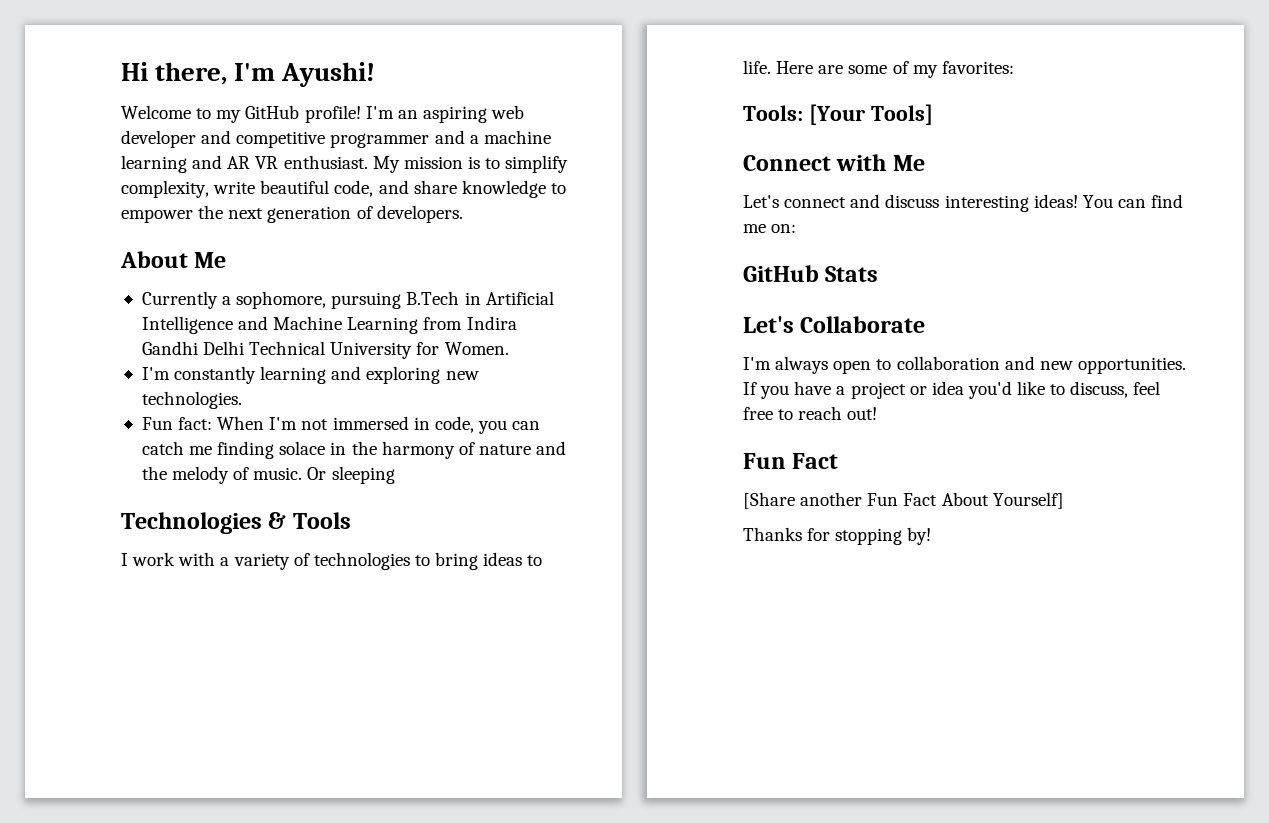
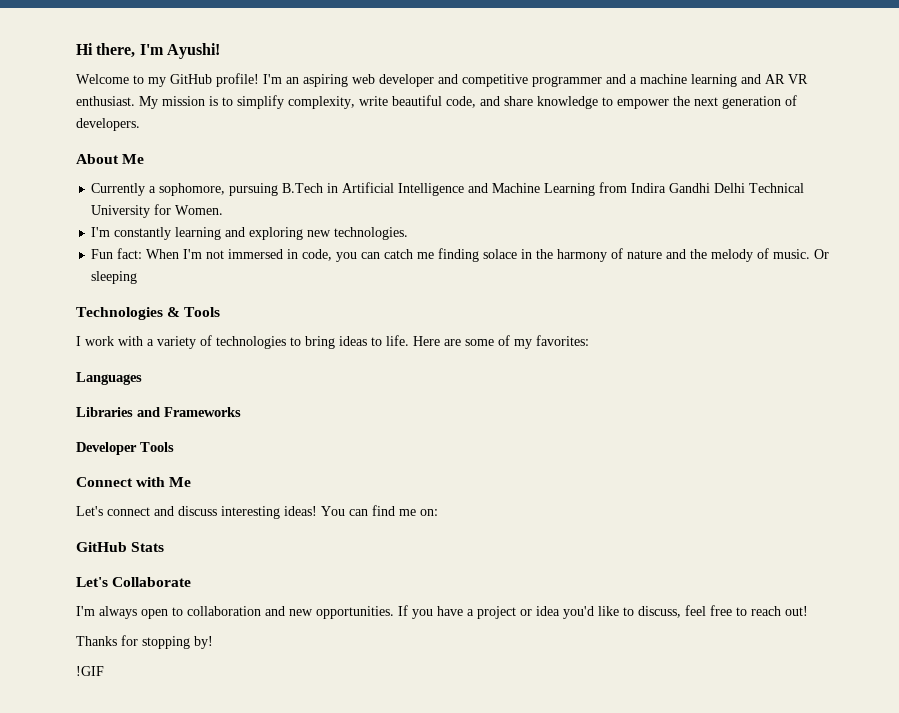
[743,104,933,125] Tools: [Your Tools] -> [76,372,142,385] [76,407,241,417] [76,442,174,455] Languages // Libraries and Frameworks // Developer Tools
[743,453,839,469] [743,492,1064,509] // Fun Fact // [Share another Fun Fact About Yourself] -> (808, 611) none
(932, 536) none -> [76,666,104,676] // !GIF

